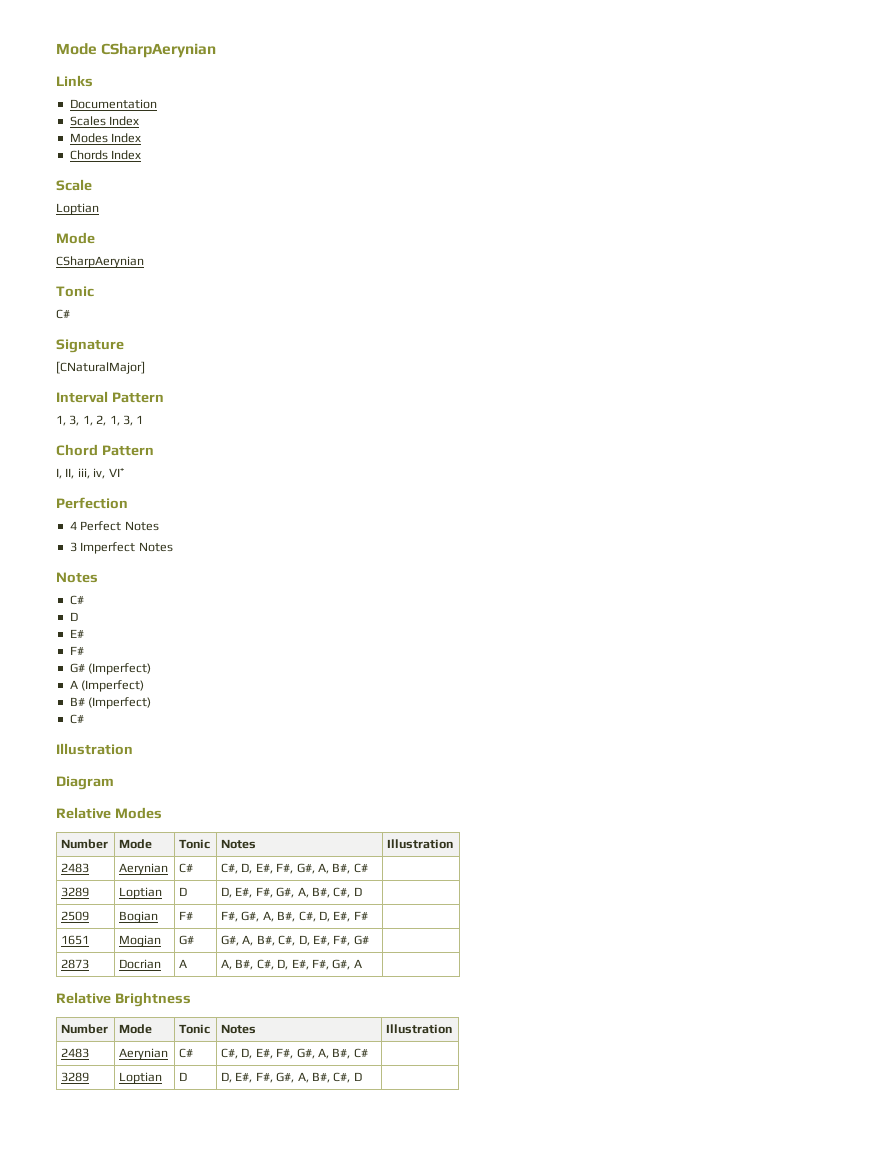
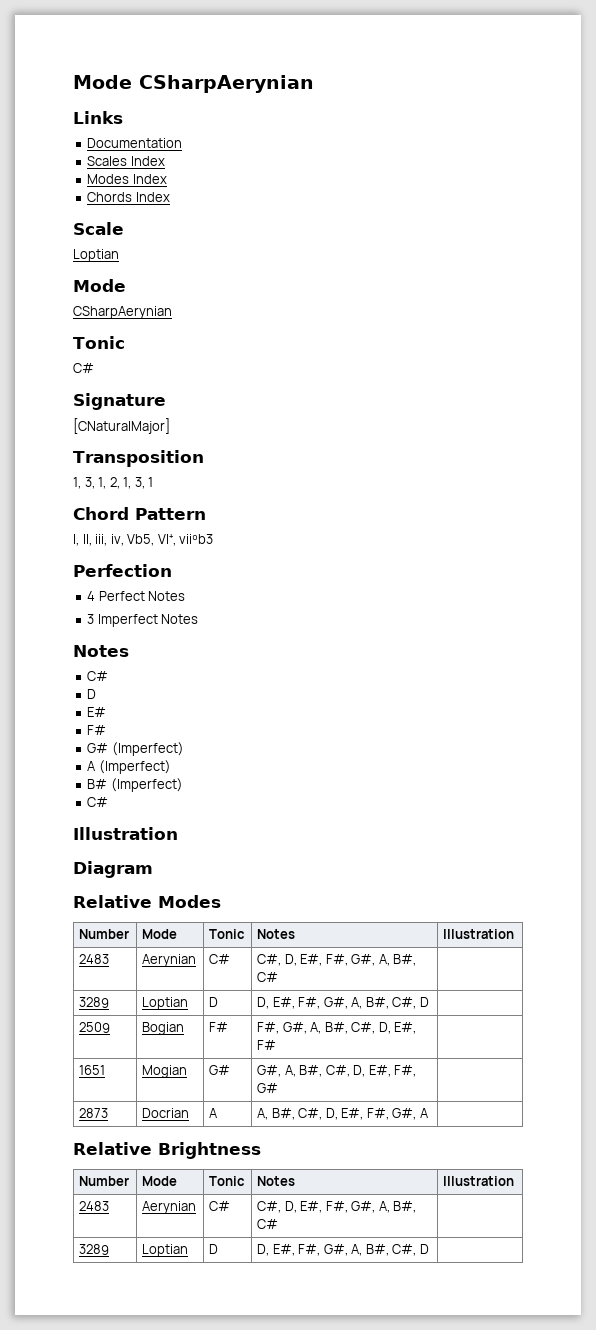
[56,391,164,403] Interval Pattern -> [73,450,204,467] Transposition
[108,468,124,477] VI⁺ -> [127,534,214,546] Vb5, VI⁺, vii⁰b3

